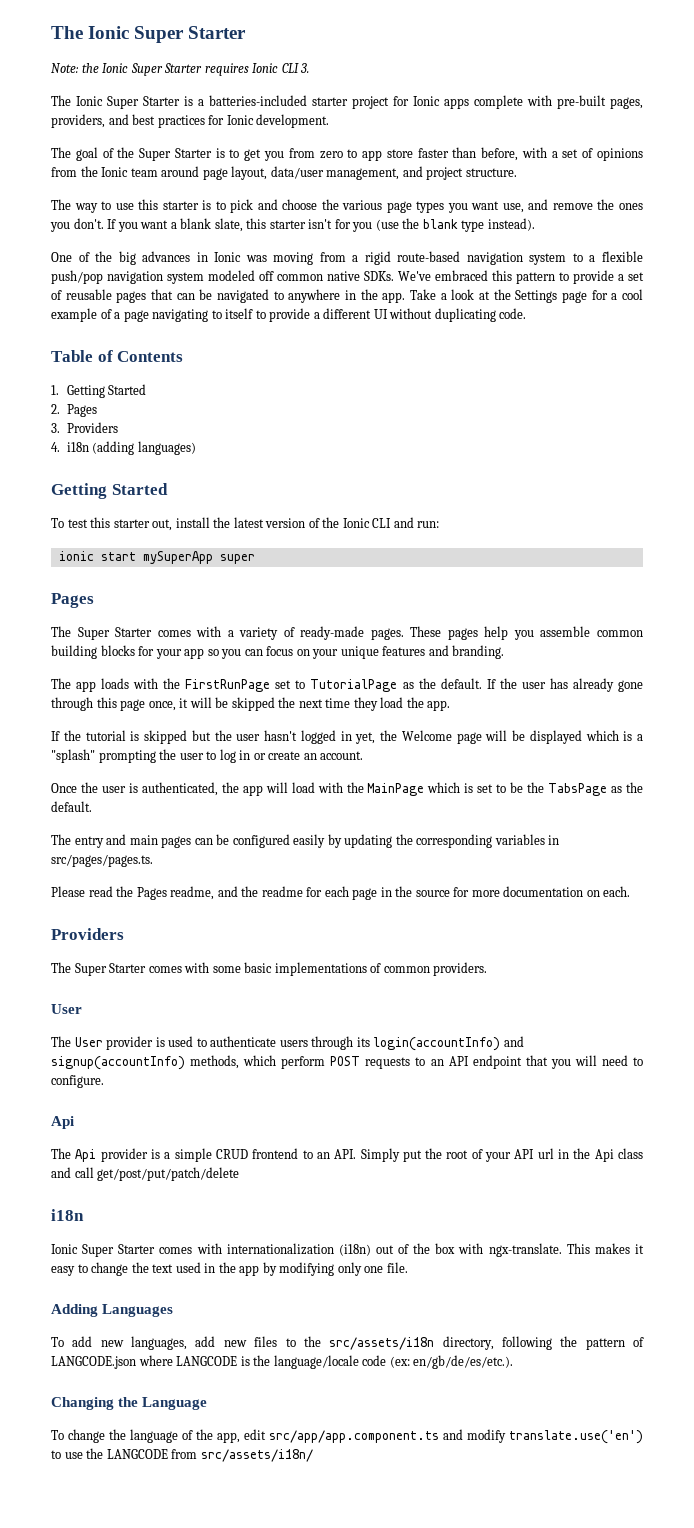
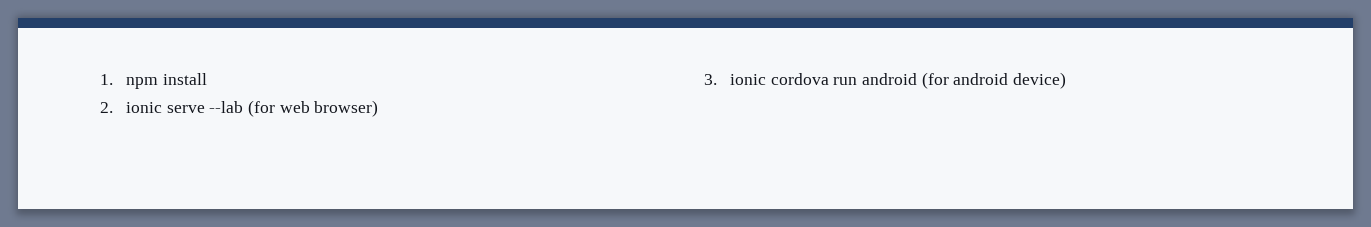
[51,26,247,43] [51,63,310,76] [51,95,643,109] [51,114,330,128] [51,147,643,161] [51,166,517,180] [51,199,643,213] [50,218,535,232] [51,251,644,265] [51,270,644,284] [51,289,644,303] [51,308,527,322] [51,350,184,362] [51,384,147,398] [51,404,97,417] [51,422,118,433] [51,441,196,455] [51,483,168,499] [51,517,440,531] [58,551,255,564] [51,593,94,608] [51,626,644,640] [51,645,505,659] [51,678,643,692] [51,697,451,711] [51,730,643,744] [51,749,364,763] [51,782,643,796] [51,801,92,812] [51,834,560,848] [51,854,153,867] [51,886,631,900] [51,928,124,940] [51,962,488,976] [51,1004,82,1014] [51,1036,524,1051] [51,1055,643,1070] [51,1075,104,1088] [51,1116,74,1129] [51,1148,644,1162] [51,1167,240,1181] [51,1209,84,1221] [51,1243,644,1257] [51,1262,408,1276] [51,1304,174,1317] [51,1336,644,1350] [51,1355,514,1369] [51,1397,208,1410] [51,1429,643,1444] [51,1448,313,1462] The Ionic Super Starter // Note: the Ionic Super Starter requires Ionic CLI 3. // The Ionic Super Starter is a batteries-included starter project for Ionic apps complete with pre-built pages, providers, and best practices for Ionic development. // The goal of the Super Starter is to get you from zero to app store faster than before, with a set of opinions from the Ionic team around page layout, data/user management, and project structure. // The way to use this starter is to pick and choose the various page types you want use, and remove the ones you don't. If you want a blank slate, this starter isn't for you (use the blank type instead). // One of the big advances in Ionic was moving from a rigid route-based navigation system to a flexible push/pop navigation system modeled off common native SDKs. We've embraced this pattern to provide a set of reusable pages that can be navigated to anywhere in the app. Take a look at the Settings page for a cool example of a page navigating to itself to provide a different UI without duplicating code. // Table of Contents // 1. Getting Started // 2. Pages // 3. Providers // 4. i18n (adding languages) // Getting Started // To test this starter out, install the latest version of the Ionic CLI and run: // ionic start mySuperApp super // Pages // The Super Starter comes with a variety of ready-made pages. These pages help you assemble common building blocks for your app so you can focus on your unique features and branding. // The app loads with the FirstRunPage set to TutorialPage as the default. If the user has already gone through this page once, it will be skipped the next time they load the app. // If the tutorial is skipped but the user hasn't logged in yet, the Welcome page will be displayed which is a "splash" prompting the user to log in or create an account. // Once the user is authenticated, the app will load with the MainPage which is set to be the TabsPage as the default. // The entry and main pages can be configured easily by updating the corresponding variables in src/pages/pages.ts. // Please read the Pages readme, and the readme for each page in the source for more documentation on each. // Providers // The Super Starter comes with some basic implementations of common providers. // User // The User provider is used to authenticate users through its login(accountInfo) and signup(accountInfo) methods, which perform POST requests to an API endpoint that you will need to configure. // Api // The Api provider is a simple CRUD frontend to an API. Simply put the root of your API url in the Api class and call get/post/put/patch/delete // i18n // Ionic Super Starter comes with internationalization (i18n) out of the box with ngx-translate. This makes it easy to change the text used in the app by modifying only one file. // Adding Languages // To add new languages, add new files to the src/assets/i18n directory, following the pattern of LANGCODE.json where LANGCODE is the language/locale code (ex: en/gb/de/es/etc.). // Changing the Language // To change the language of the app, edit src/app/app.component.ts and modify translate.use('en') to use the LANGCODE from src/assets/i18n/ -> [100,73,207,89] [100,100,379,117] [704,72,1067,89] 1. npm install // 2. ionic serve --lab (for web browser) // 3. ionic cordova run android (for android device)

